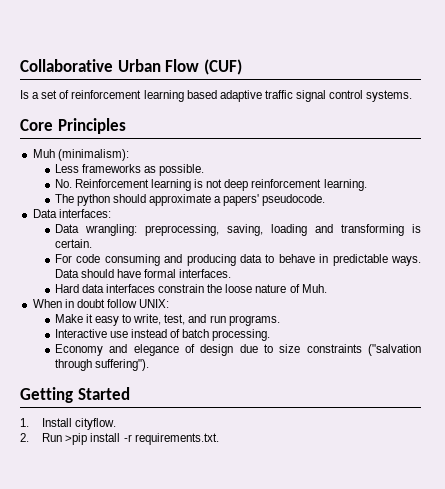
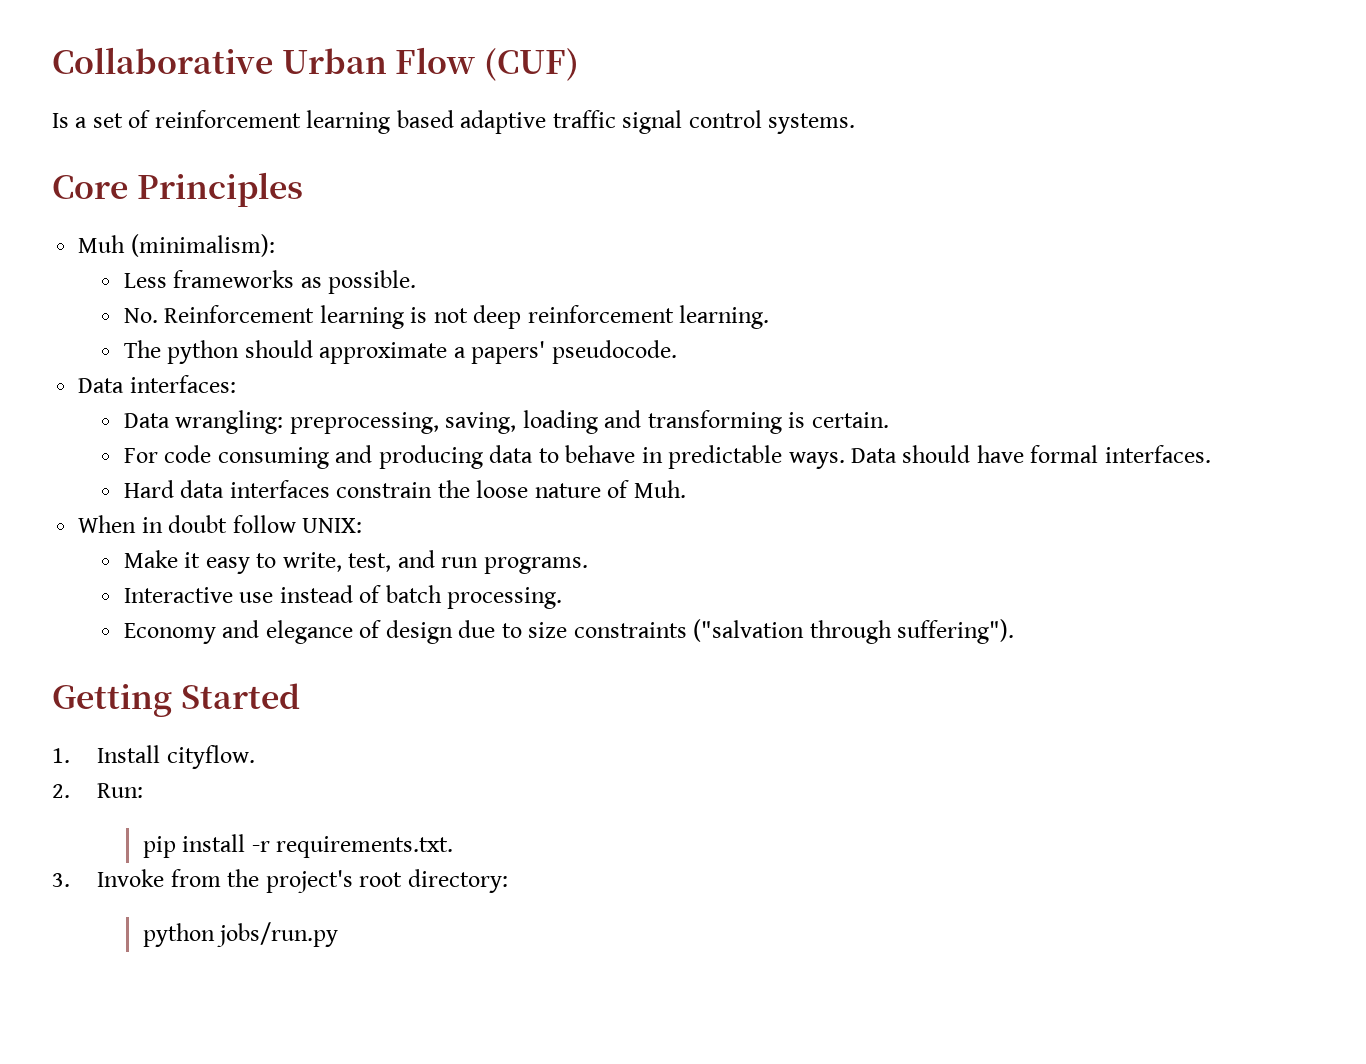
[42,433,88,445] Run >pip -> [97,783,144,798] [142,836,176,858] Run: // pip
(219, 439) none -> [52,869,508,893] [142,922,339,947] // 3. Invoke from the project's root directory: // python jobs/run.py

